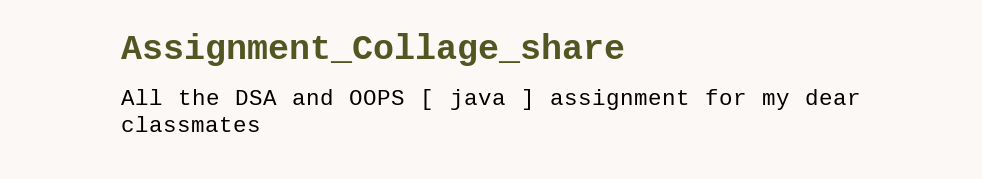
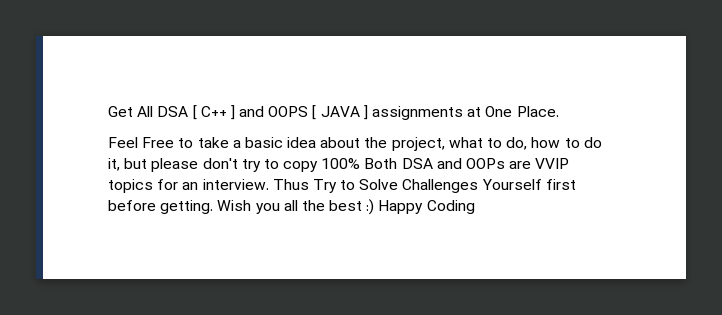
[121,33,625,66] [121,89,861,110] [121,116,261,132] Assignment_Collage_share // All the DSA and OOPS [ java ] assignment for my dear classmates -> [108,105,559,120] [108,137,602,151] [108,158,570,172] [108,179,576,193] [108,199,475,215] Get All DSA [ C++ ] and OOPS [ JAVA ] assignments at One Place. // Feel Free to take a basic idea about the project, what to do, how to do it, but please don't try to copy 100% Both DSA and OOPs are VVIP topics for an interview. Thus Try to Solve Challenges Yourself first before getting. Wish you all the best :) Happy Coding

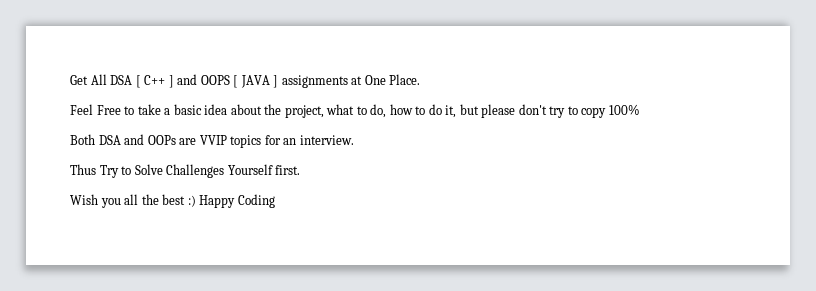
(361, 163) none -> (640, 109) //
(269, 184) none -> (354, 140) //
[545,179,576,190] [108,200,214,214] first before getting. -> [275,165,301,175] first. //

